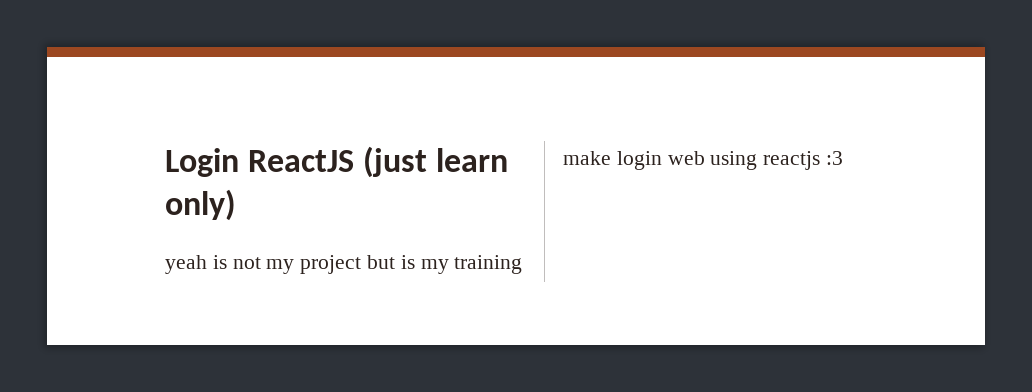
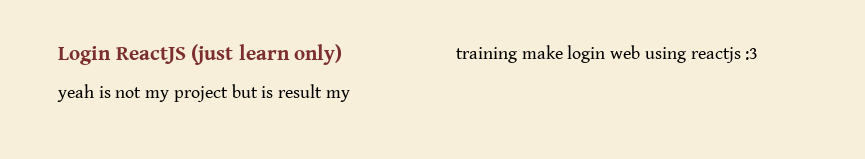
(415, 262) none -> [278,84,323,98] result

